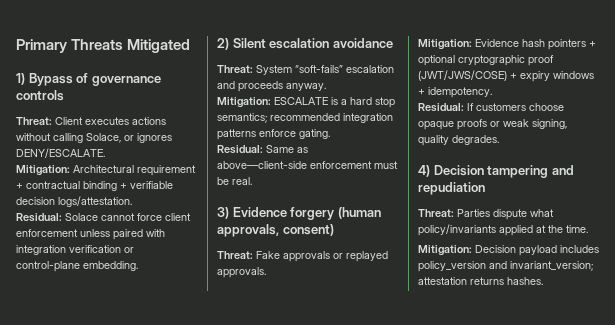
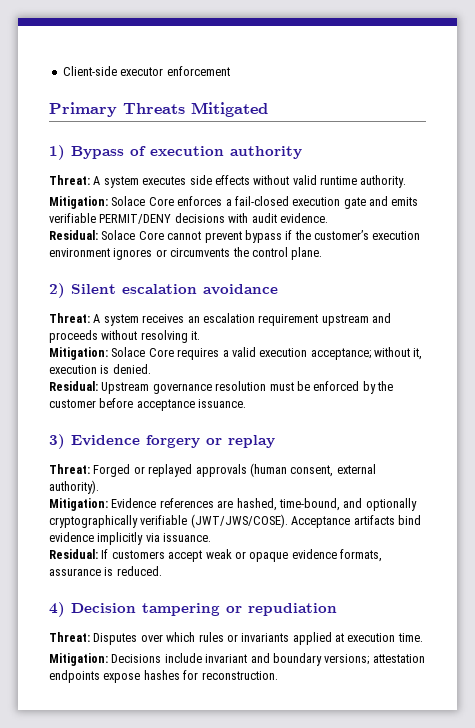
(16, 46) none -> [62,66,230,76] Client-side executor enforcement //
[91,76,161,86] [16,90,64,101] [16,117,166,125] [16,133,172,143] [16,148,105,158] [16,165,196,176] [16,181,173,191] [16,196,132,207] [16,213,191,222] [16,229,165,240] [16,245,134,255] [16,261,138,272] governance controls // Threat: Client executes actions without calling Solace, or ignores DENY/ESCALATE. // Mitigation: Architectural requirement + contractual binding + verifiable decision logs/attestation. // Residual: Solace cannot force client enforcement unless paired with integration verification or control-plane embedding. -> [150,146,302,159] [49,175,407,188] [49,196,419,209] [49,213,328,224] [49,230,421,243] [49,247,323,260] execution authority // Threat: A system executes side effects without valid runtime authority. // Mitigation: Solace Core enforces a fail-closed execution gate and emits verifiable PERMIT/DENY decisions with audit evidence. // Residual: Solace Core cannot prevent bypass if the customer’s execution environment ignores or circumvents the control plane.
[256,65,394,75] [217,81,326,92] [217,97,395,108] [217,113,393,123] [217,129,330,140] [217,145,308,154] [217,161,398,169] [217,177,252,185] [217,207,381,220] [217,224,334,237] [217,251,388,262] [217,267,266,278] [418,39,596,50] [418,55,554,66] [418,70,594,82] [418,87,492,98] [418,103,564,112] [418,119,567,130] [418,135,499,146] System “soft-fails” escalation and proceeds anyway. // Mitigation: ESCALATE is a hard stop semantics; recommended integration patterns enforce gating. // Residual: Same as above—client-side enforcement must be real. // 3) Evidence forgery (human approvals, consent) // Threat: Fake approvals or replayed approvals. // Mitigation: Evidence hash pointers + optional cryptographic proof (JWT/JWS/COSE) + expiry windows + idempotency. // Residual: If customers choose opaque proofs or weak signing, quality degrades. -> [93,313,391,326] [49,330,201,343] [49,347,423,360] [49,364,151,374] [49,381,393,394] [49,398,247,411] [49,434,275,449] [49,463,376,477] [49,480,99,494] [49,498,417,511] [49,514,421,528] [49,532,212,545] [49,549,382,562] [49,566,162,576] A system receives an escalation requirement upstream and proceeds without resolving it. // Mitigation: Solace Core requires a valid execution acceptance; without it, execution is denied. // Residual: Upstream governance resolution must be enforced by the customer before acceptance issuance. // 3) Evidence forgery or replay // Threat: Forged or replayed approvals (human consent, external authority). // Mitigation: Evidence references are hashed, time-bound, and optionally cryptographically verifiable (JWT/JWS/COSE). Acceptance artifacts bind evidence implicitly via issuance. // Residual: If customers accept weak or opaque evidence formats, assurance is reduced.
[551,165,574,175] and -> [226,606,242,613] or
[457,209,554,220] [418,224,496,236] Parties dispute what policy/invariants -> [93,632,290,645] Disputes over which rules or invariants
[548,225,563,233] the -> [347,633,396,642] execution
[475,245,599,256] [418,261,593,272] [418,277,543,285] Decision payload includes policy_version and invariant_version; attestation returns hashes. -> [111,653,425,666] [49,670,278,683] Decisions include invariant and boundary versions; attestation endpoints expose hashes for reconstruction.

